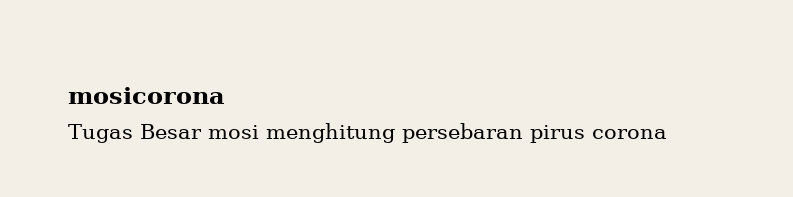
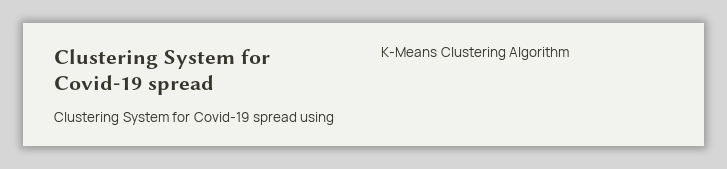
[68,87,225,104] [68,123,667,143] mosicorona // Tugas Besar mosi menghitung persebaran pirus corona -> [54,49,270,69] [54,75,214,95] [54,112,335,125] [381,47,570,60] Clustering System for Covid-19 spread // Clustering System for Covid-19 spread using K-Means Clustering Algorithm

